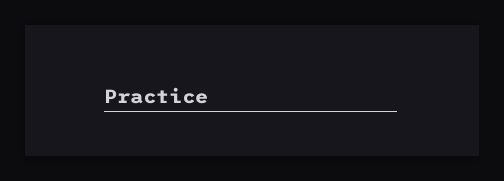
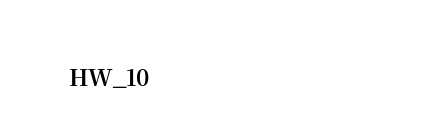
[104,87,208,104] Practice -> [69,69,149,88] HW_10

